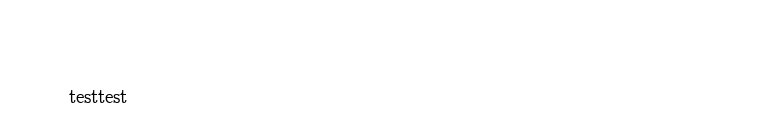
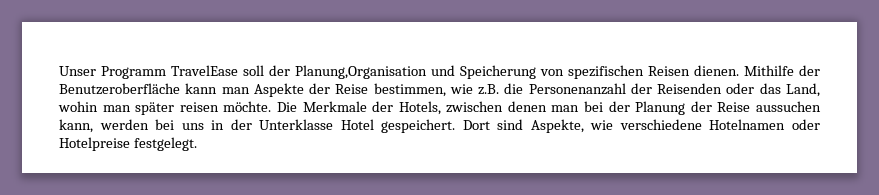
[69,90,127,103] testtest -> [59,65,820,79] [59,83,820,97] [58,101,822,115] [59,119,820,133] [59,137,197,151] Unser Programm TravelEase soll der Planung,Organisation und Speicherung von spezifischen Reisen dienen. Mithilfe der Benutzeroberfläche kann man Aspekte der Reise bestimmen, wie z.B. die Personenanzahl der Reisenden oder das Land, wohin man später reisen möchte. Die Merkmale der Hotels, zwischen denen man bei der Planung der Reise aussuchen kann, werden bei uns in der Unterklasse Hotel gespeichert. Dort sind Aspekte, wie verschiedene Hotelnamen oder Hotelpreise festgelegt.

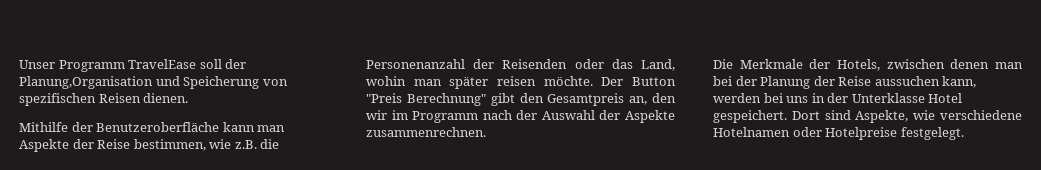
(739, 70) none -> (189, 98) //
(272, 106) none -> [601,77,676,86] [366,93,676,106] [366,110,675,123] [366,127,486,137] Der Button "Preis Berechnung" gibt den Gesamtpreis an, den wir im Programm nach der Auswahl der Aspekte zusammenrechnen. //

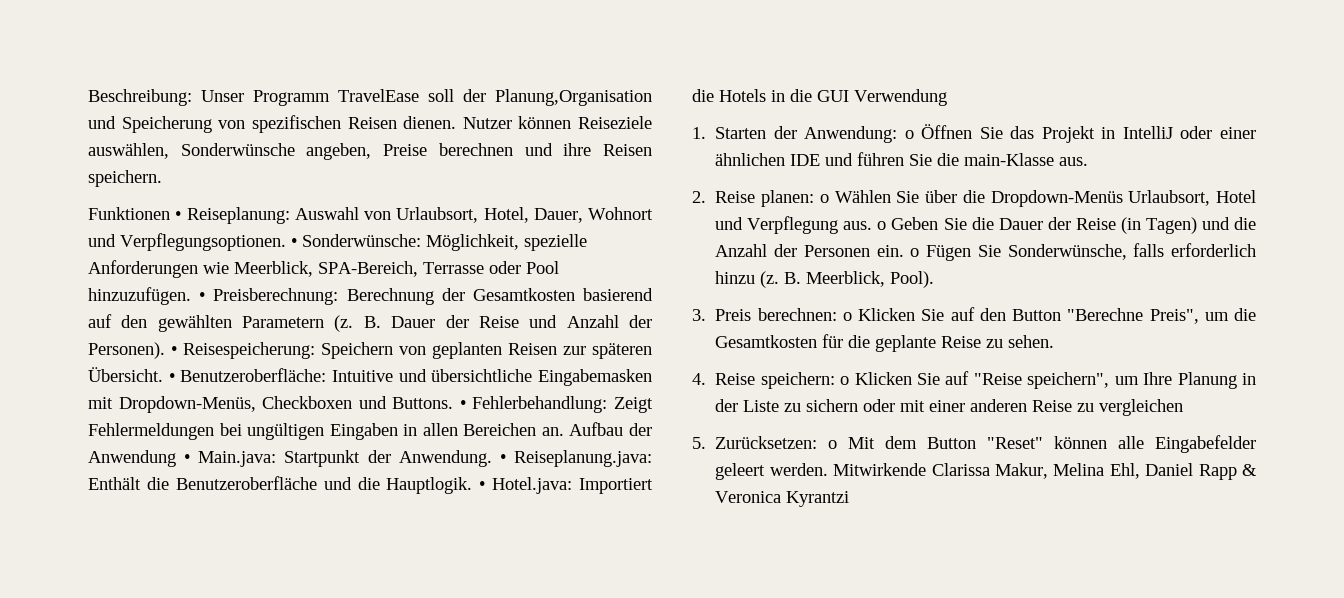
(19, 64) none -> [88,89,192,106] Beschreibung:
[19,122,286,132] [19,139,280,152] [366,59,675,71] [366,76,676,89] [366,93,676,106] [366,110,675,123] [366,127,486,137] [713,59,1023,71] [713,76,977,89] [713,93,963,103] [713,110,1022,123] [713,127,964,140] // Mithilfe der Benutzeroberfläche kann man Aspekte der Reise bestimmen, wie z.B. die Personenanzahl der Reisenden oder das Land, wohin man später reisen möchte. Der Button "Preis Berechnung" gibt den Gesamtpreis an, den wir im Programm nach der Auswahl der Aspekte zusammenrechnen. // Die Merkmale der Hotels, zwischen denen man bei der Planung der Reise aussuchen kann, werden bei uns in der Unterklasse Hotel gespeichert. Dort sind Aspekte, wie verschiedene Hotelnamen oder Hotelpreise festgelegt. -> [462,116,652,129] [88,143,652,160] [88,170,162,187] [88,207,653,224] [88,233,587,251] [88,260,559,278] [88,287,653,305] [88,314,653,332] [88,342,652,359] [88,367,652,386] [88,396,653,413] [88,422,652,440] [88,450,653,467] [88,476,653,494] [692,89,947,106] [692,124,1256,143] [715,152,1089,166] [692,190,1256,207] [715,216,1256,234] [715,243,1256,261] [715,271,935,288] [692,307,1256,324] [715,334,1055,352] [692,371,1256,389] [715,399,1184,416] [692,435,1256,453] [715,463,1257,480] [715,491,850,507] Nutzer können Reiseziele auswählen, Sonderwünsche angeben, Preise berechnen und ihre Reisen speichern. // Funktionen • Reiseplanung: Auswahl von Urlaubsort, Hotel, Dauer, Wohnort und Verpflegungsoptionen. • Sonderwünsche: Möglichkeit, spezielle Anforderungen wie Meerblick, SPA-Bereich, Terrasse oder Pool hinzuzufügen. • Preisberechnung: Berechnung der Gesamtkosten basierend auf den gewählten Parametern (z. B. Dauer der Reise und Anzahl der Personen). • Reisespeicherung: Speichern von geplanten Reisen zur späteren Übersicht. • Benutzeroberfläche: Intuitive und übersichtliche Eingabemasken mit Dropdown-Menüs, Checkboxen und Buttons. • Fehlerbehandlung: Zeigt Fehlermeldungen bei ungültigen Eingaben in allen Bereichen an. Aufbau der Anwendung • Main.java: Startpunkt der Anwendung. • Reiseplanung.java: Enthält die Benutzeroberfläche und die Hauptlogik. • Hotel.java: Importiert die Hotels in die GUI Verwendung // 1. Starten der Anwendung: o Öffnen Sie das Projekt in IntelliJ oder einer ähnlichen IDE und führen Sie die main-Klasse aus. // 2. Reise planen: o Wählen Sie über die Dropdown-Menüs Urlaubsort, Hotel und Verpflegung aus. o Geben Sie die Dauer der Reise (in Tagen) und die Anzahl der Personen ein. o Fügen Sie Sonderwünsche, falls erforderlich hinzu (z. B. Meerblick, Pool). // 3. Preis berechnen: o Klicken Sie auf den Button "Berechne Preis", um die Gesamtkosten für die geplante Reise zu sehen. // 4. Reise speichern: o Klicken Sie auf "Reise speichern", um Ihre Planung in der Liste zu sichern oder mit einer anderen Reise zu vergleichen // 5. Zurücksetzen: o Mit dem Button "Reset" können alle Eingabefelder geleert werden. Mitwirkende Clarissa Makur, Melina Ehl, Daniel Rapp & Veronica Kyrantzi

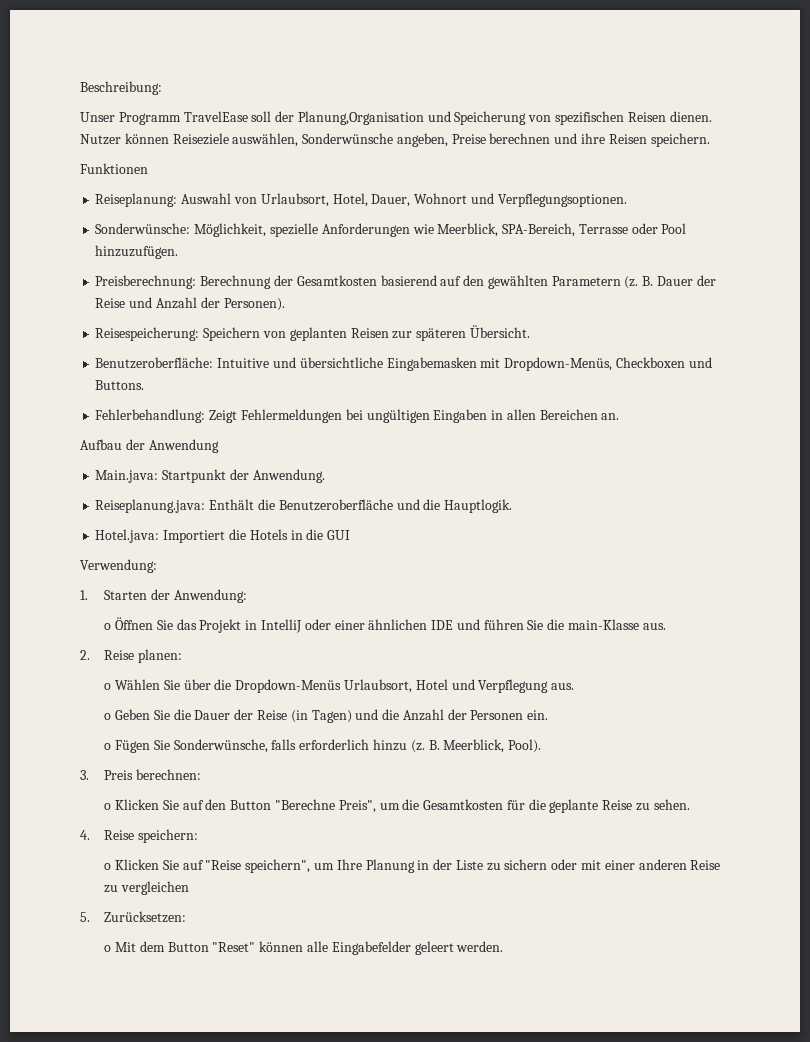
(192, 97) none -> (162, 88) //
[175,211,182,220] • -> (148, 168) //
[291,238,297,247] • -> (627, 200) //
[199,292,206,301] • -> (179, 252) //
[171,346,177,355] • -> (285, 304) //
[168,373,175,382] • -> (530, 331) //
[459,400,466,409] • -> (145, 385) //
(564, 431) none -> (620, 416) //
[184,454,191,463] • -> (219, 446) //
[499,454,506,463] • -> (325, 476) //
[479,481,486,490] • -> (513, 506) //
[854,89,947,106] Verwendung -> [80,559,157,573] // Verwendung:
(898, 134) none -> (247, 596) //
(814, 198) none -> (183, 656) //
(873, 225) none -> (575, 686) //
(904, 251) none -> (549, 715) //
(837, 314) none -> (202, 774) //
(835, 380) none -> (199, 836) //
(818, 442) none -> (187, 917) //
[833,463,1257,480] [715,491,850,507] Mitwirkende Clarissa Makur, Melina Ehl, Daniel Rapp & Veronica Kyrantzi -> (504, 946) none

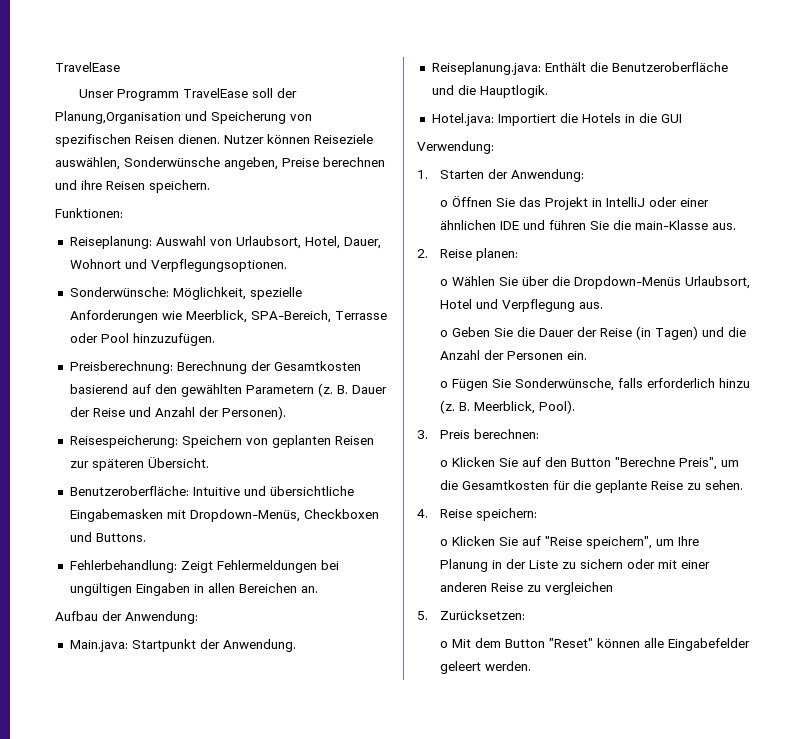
[80,81,162,95] Beschreibung: -> [55,62,120,72] TravelEase
[80,163,148,174] Funktionen -> [55,208,123,218] Funktionen:
[148,439,219,453] Anwendung -> [125,611,198,624] Anwendung:

